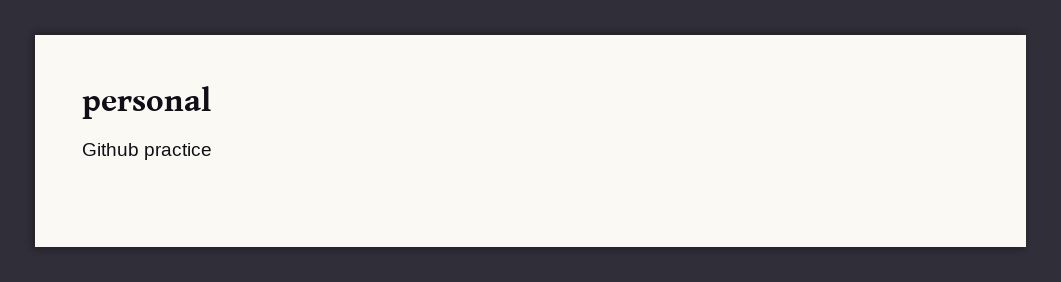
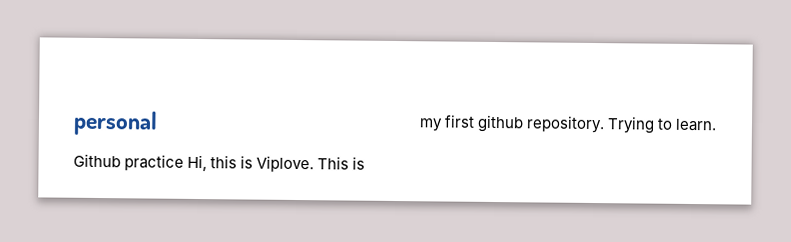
(213, 151) none -> [187,154,366,173] [419,114,718,134] Hi, this is Viplove. This is my first github repository. Trying to learn.

